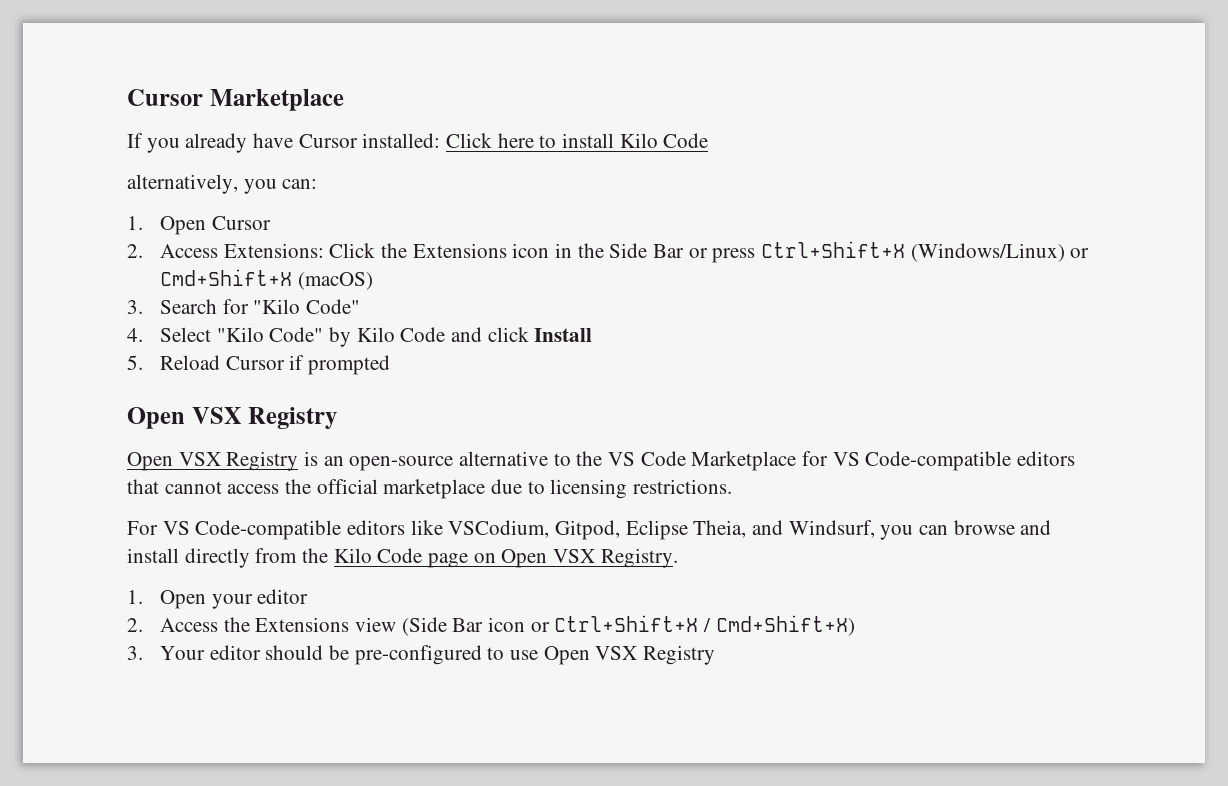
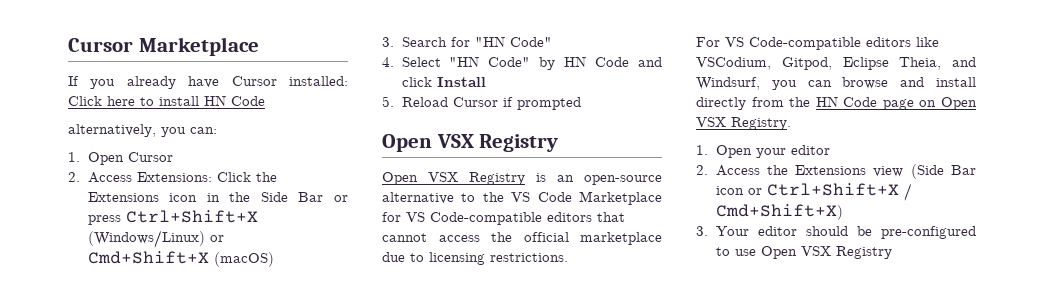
[619,133,658,148] Kilo -> [204,95,226,106] HN
[253,299,301,314] "Kilo -> [474,36,505,47] "HN
[216,327,264,342] "Kilo -> [449,56,480,67] "HN
[356,327,395,342] Kilo -> [564,56,587,67] HN
[333,548,372,563] Kilo -> [815,96,838,107] HN

